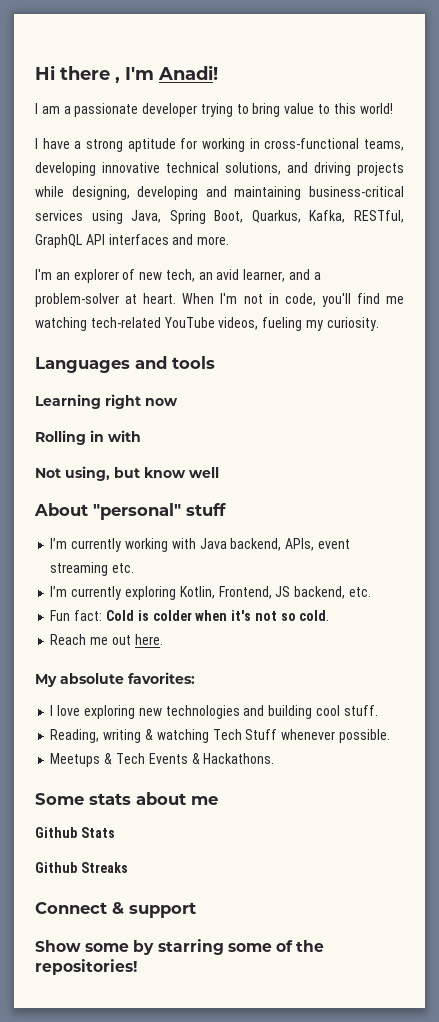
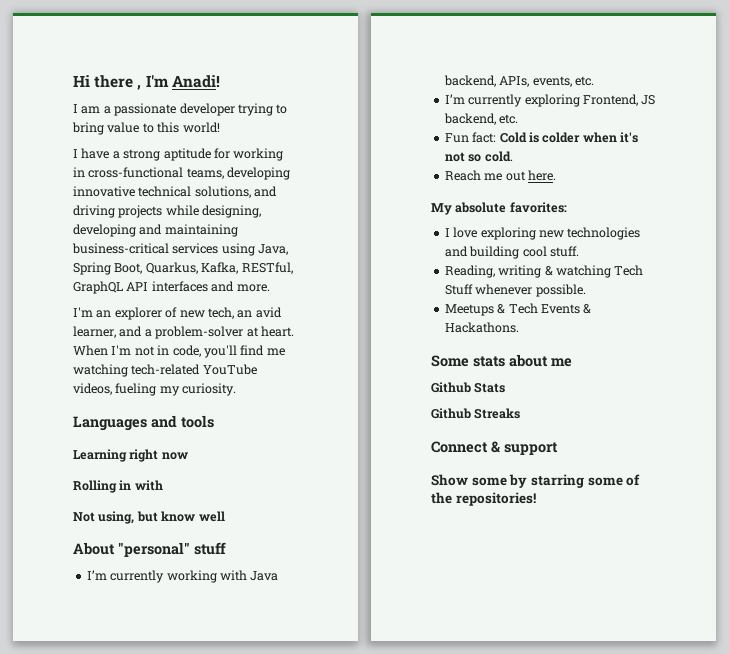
[317,539,350,549] [50,562,109,576] event streaming -> [532,76,572,87] events,
[179,586,215,599] Kotlin, -> (580, 100) none

